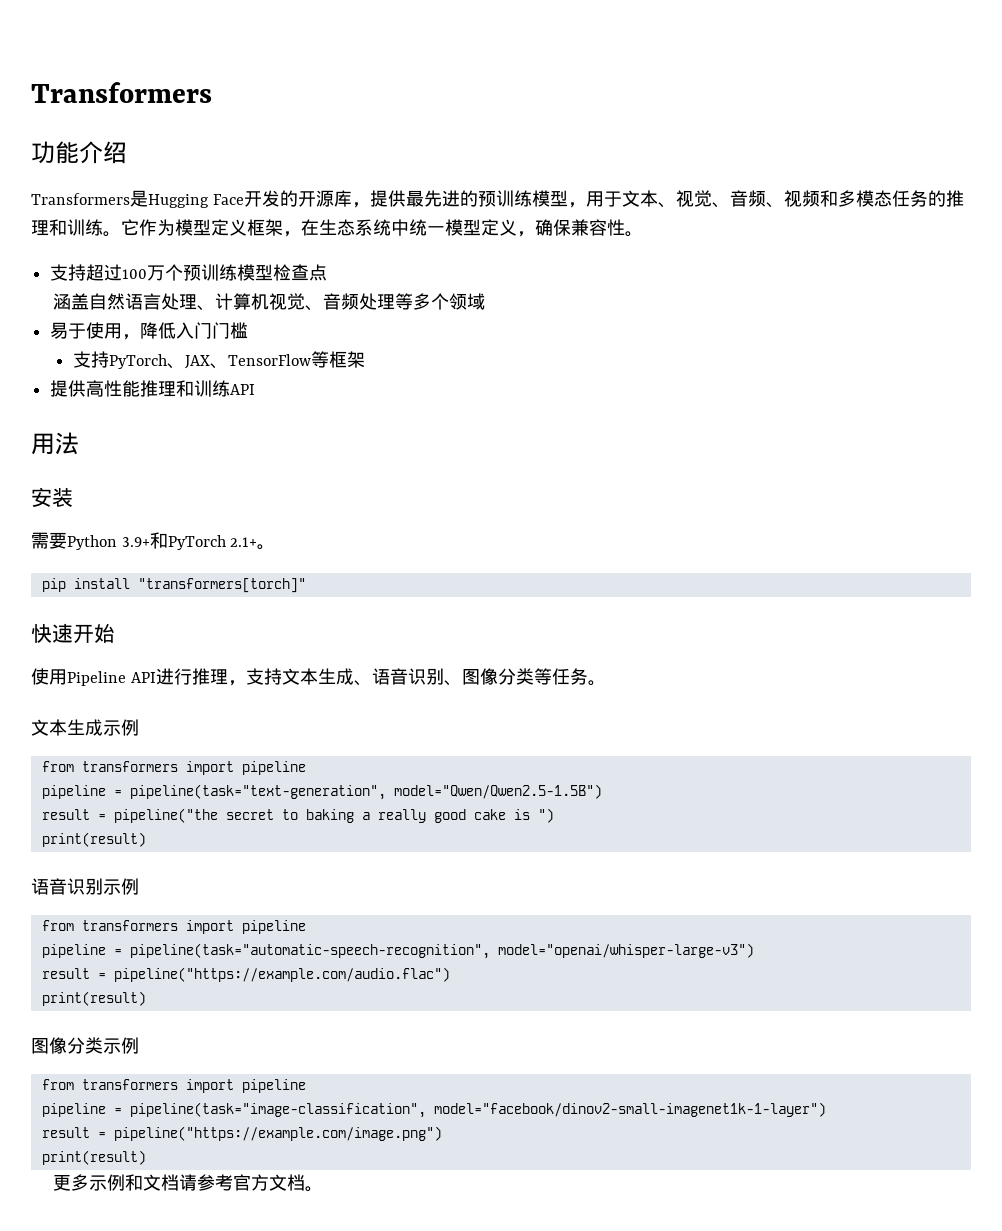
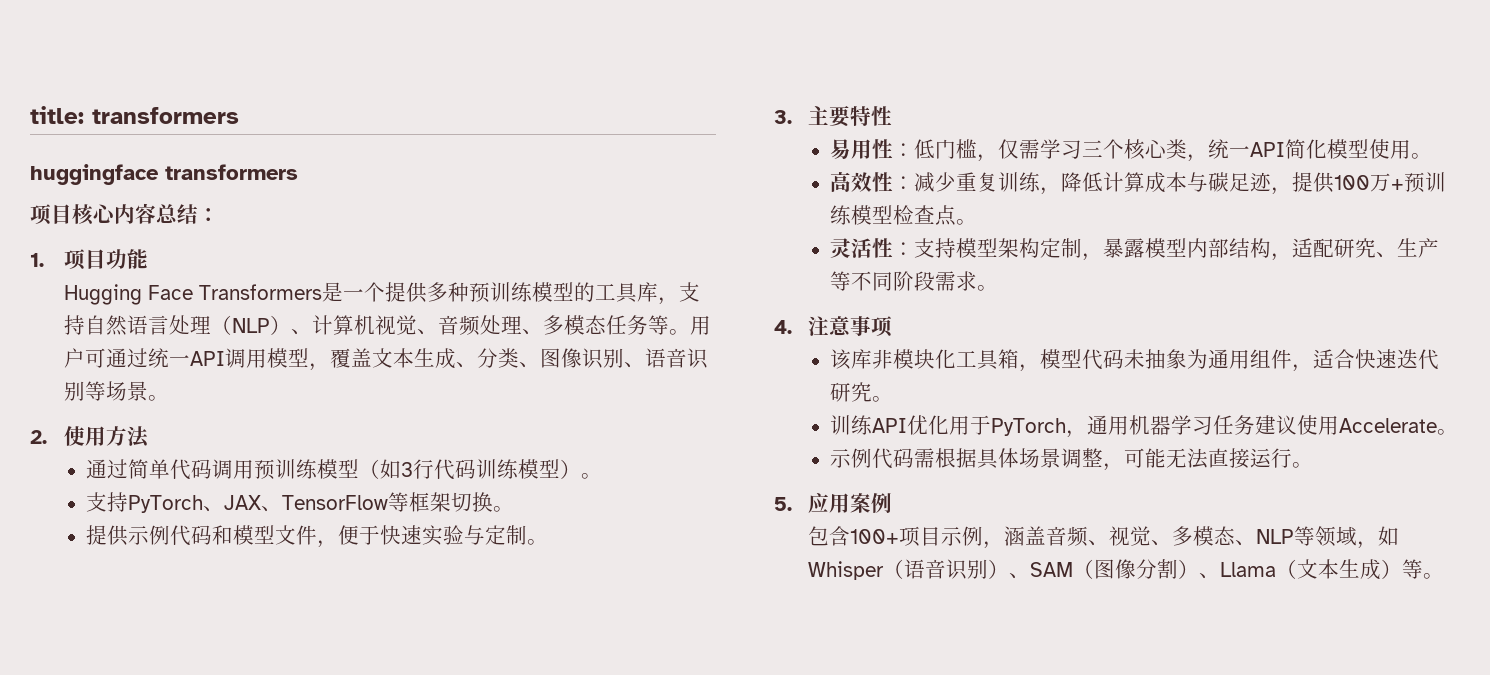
[31,82,212,103] [31,141,127,164] [31,190,964,208] [31,219,643,237] [50,264,328,281] [53,293,90,310] Transformers // 功能介绍 // Transformers是Hugging Face开发的开源库，提供最先进的预训练模型，用于文本、视觉、音频、视频和多模态任务的推理和训练。它作为模型定义框架，在生态系统中统一模型定义，确保兼容性。 // 支持超过100万个预训练模型检查点 // 涵盖 -> [30,106,239,124] [30,164,298,185] [30,203,219,225] [30,249,148,270] [63,282,700,305] [63,315,85,335] title: transformers // huggingface transformers // 项目核心内容总结： // 1.项目功能 // Hugging Face Transformers是一个提供多种预训练模型的工具库，支持
(198, 302) none -> [210,315,291,335] （NLP）
[395,293,486,310] [50,322,249,340] 等多个领域 // 易于使用，降低入门门槛 -> [521,315,711,335] [63,348,708,371] [63,381,169,401] [30,426,150,448] [86,459,603,480] 、多模态任务等。用户可通过统一API调用模型，覆盖文本生成、分类、图像识别、语音识别等场景。 // 2.使用方法 // 通过简单代码调用预训练模型（如3行代码训练模型）。
[50,380,256,397] [31,432,79,455] [31,487,73,507] [31,532,276,550] [41,578,306,593] [31,623,115,644] [31,668,606,686] [31,719,139,736] [41,761,306,775] [41,784,602,800] [41,808,554,823] [41,832,146,847] [31,878,139,895] [41,920,306,934] [41,943,754,959] [41,967,450,982] [41,991,146,1006] [31,1037,139,1054] [41,1079,306,1093] [41,1102,826,1118] [41,1126,442,1141] [41,1150,146,1165] [53,1174,306,1191] // 提供高性能推理和训练API // 用法 // 安装 // 需要Python 3.9+和PyTorch 2.1+。 // pip install "transformers[torch]" // 快速开始 // 使用Pipeline API进行推理，支持文本生成、语音识别、图像分类等任务。 // 文本生成示例 // from transformers import pipeline // pipeline = pipeline(task="text-generation", model="Qwen/Qwen2.5-1.5B") // result = pipeline("the secret to baking a really good cake is ") // print(result) // 语音识别示例 // from transformers import pipeline // pipeline = pipeline(task="automatic-speech-recognition", model="openai/whisper-large-v3") // result = pipeline("https://example.com/audio.flac") // print(result) // 图像分类示例 // from transformers import pipeline // pipeline = pipeline(task="image-classification", model="facebook/dinov2-small-imagenet1k-1-layer") // result = pipeline("https://example.com/image.png") // print(result) // 更多示例和文档请参考官方文档 -> [451,492,515,512] [86,525,549,548] [774,106,892,127] [830,139,1433,162] [830,172,1447,195] [830,205,978,226] [830,238,1440,261] [830,271,999,291] [774,316,893,337] [830,349,1440,372] [830,382,894,402] [830,415,1459,438] [830,448,1314,471] [774,492,892,513] [807,526,1399,549] [807,559,1423,580] 切换。 // 提供示例代码和模型文件，便于快速实验与定制。 // 3.主要特性 // 易用性：低门槛，仅需学习三个核心类，统一API简化模型使用。 // 高效性：减少重复训练，降低计算成本与碳足迹，提供100万+预训练模型检查点。 // 灵活性：支持模型架构定制，暴露模型内部结构，适配研究、生产等不同阶段需求。 // 4.注意事项 // 该库非模块化工具箱，模型代码未抽象为通用组件，适合快速迭代研究。 // 训练API优化用于PyTorch，通用机器学习任务建议使用Accelerate。 // 示例代码需根据具体场景调整，可能无法直接运行。 // 5.应用案例 // 包含100+项目示例，涵盖音频、视觉、多模态、NLP等领域，如Whisper（语音识别）、SAM（图像分割）、Llama（文本生成）等

